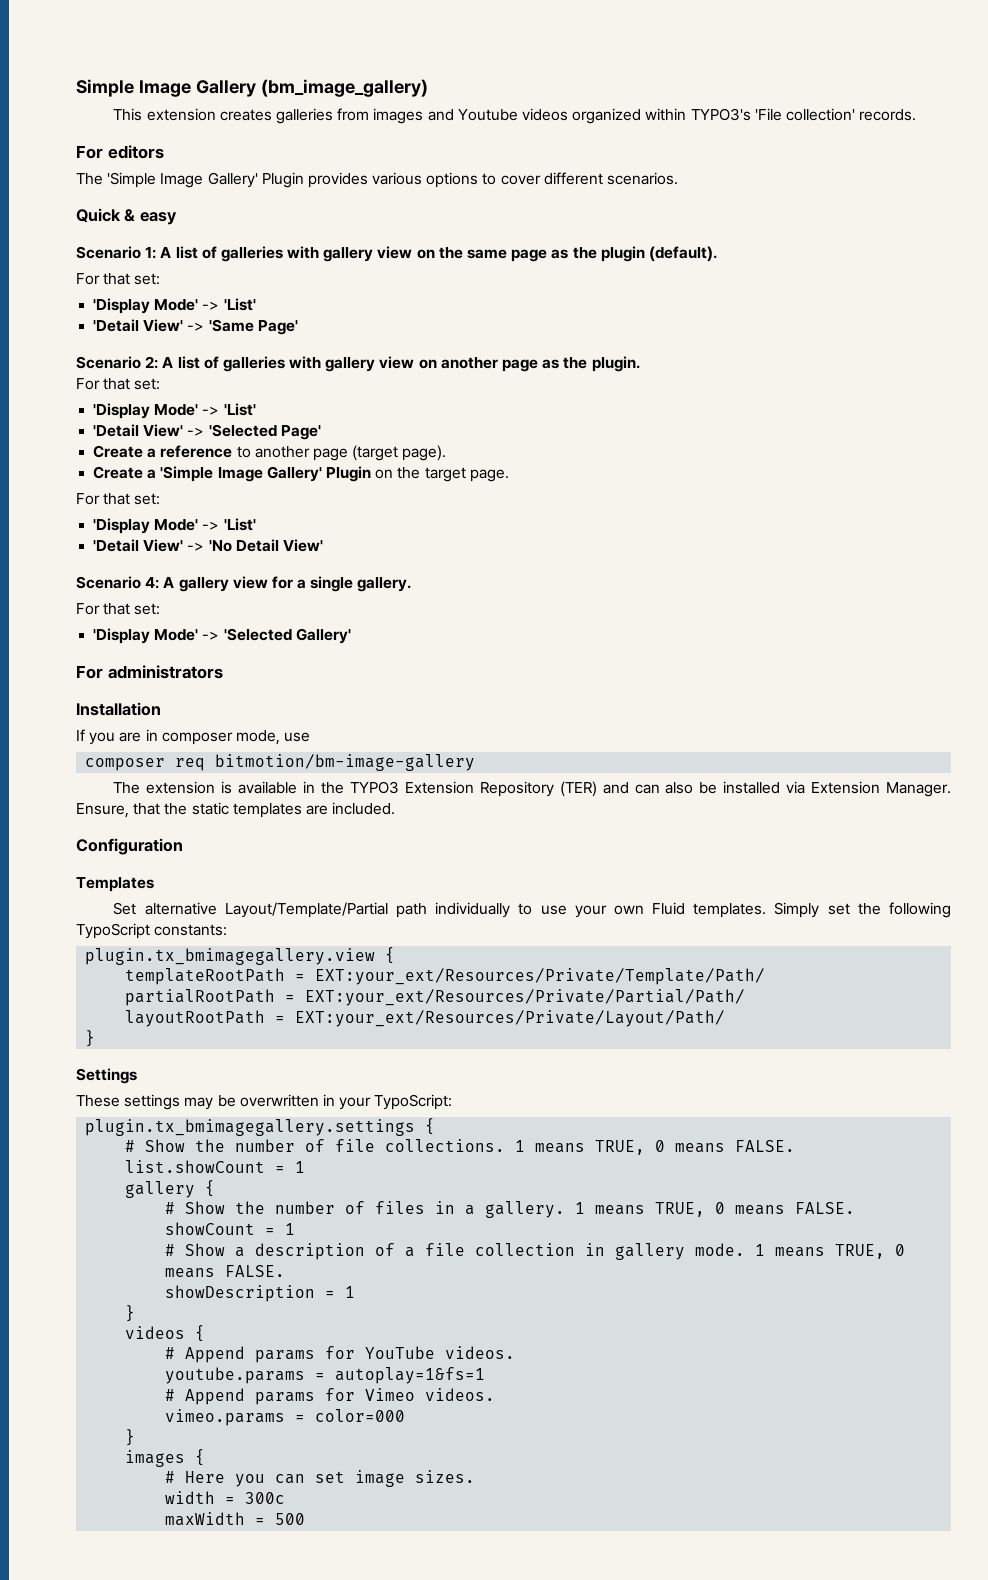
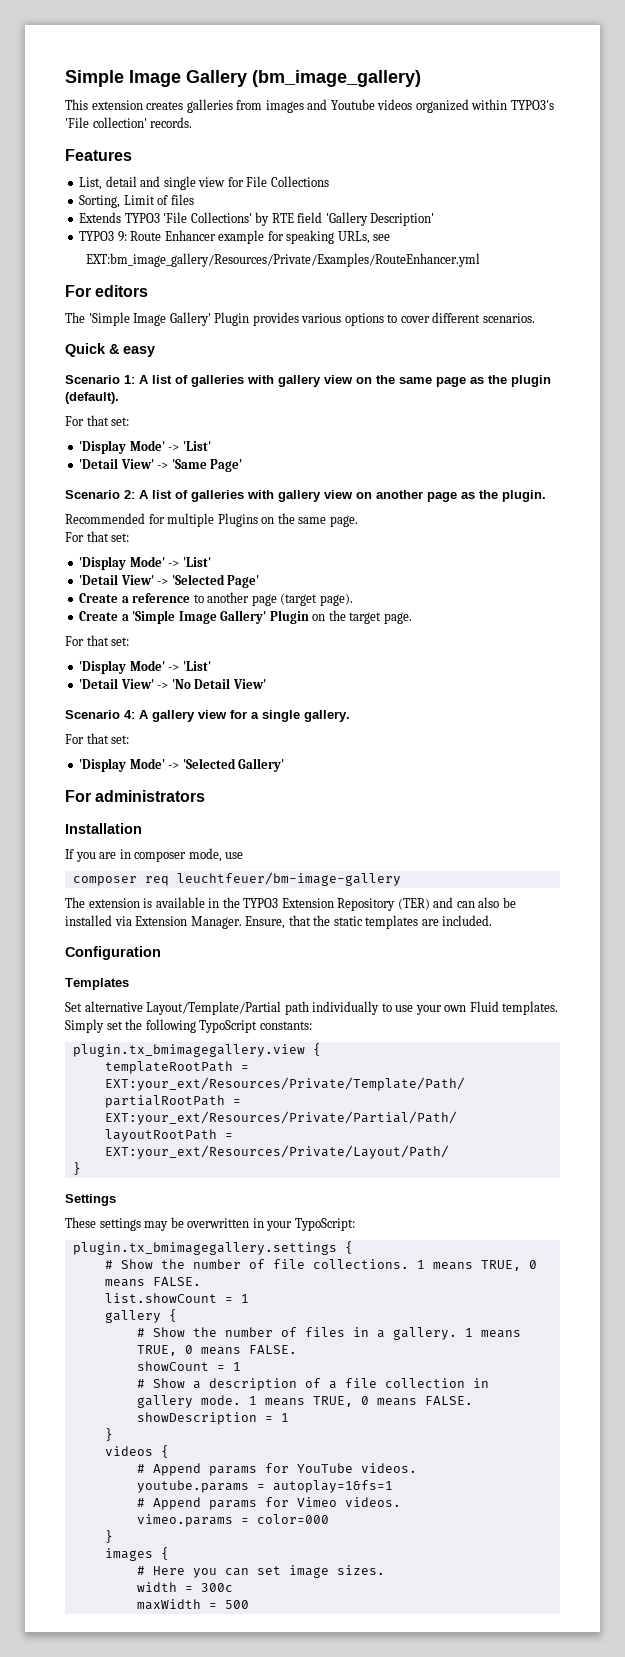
(917, 115) none -> [65,149,132,161] [79,176,329,190] [79,194,194,208] [79,212,435,226] [79,230,391,244] [85,253,480,267] // Features // List, detail and single view for File Collections // Sorting, Limit of files // Extends TYPO3 'File Collections' by RTE field 'Gallery Description' // TYPO3 9: Route Enhancer example for speaking URLs, see // EXT:bm_image_gallery/Resources/Private/Examples/RouteEnhancer.yml
(640, 364) none -> [65,513,358,527] // Recommended for multiple Plugins on the same page.
[215,754,476,771] bitmotion/bm-image-gallery -> [176,872,401,886] leuchtfeuer/bm-image-gallery

